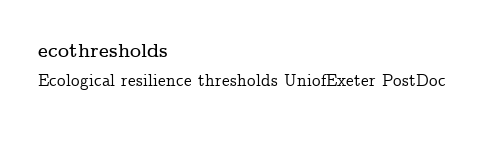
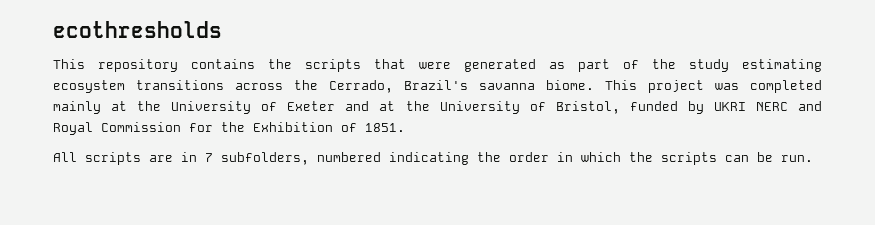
[38,74,446,90] Ecological resilience thresholds UniofExeter PostDoc -> [53,59,822,72] [53,80,822,93] [53,101,822,114] [53,122,405,135] [53,152,813,165] This repository contains the scripts that were generated as part of the study estimating ecosystem transitions across the Cerrado, Brazil's savanna biome. This project was completed mainly at the University of Exeter and at the University of Bristol, funded by UKRI NERC and Royal Commission for the Exhibition of 1851. // All scripts are in 7 subfolders, numbered indicating the order in which the scripts can be run.

